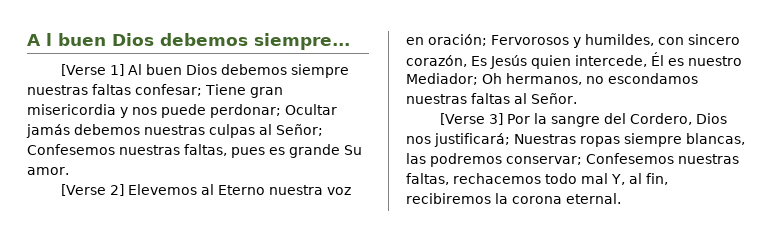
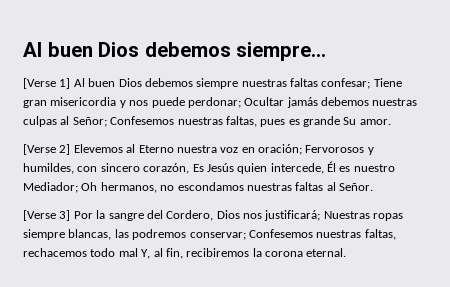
[27,33,52,46] A l -> [23,42,42,57] Al

